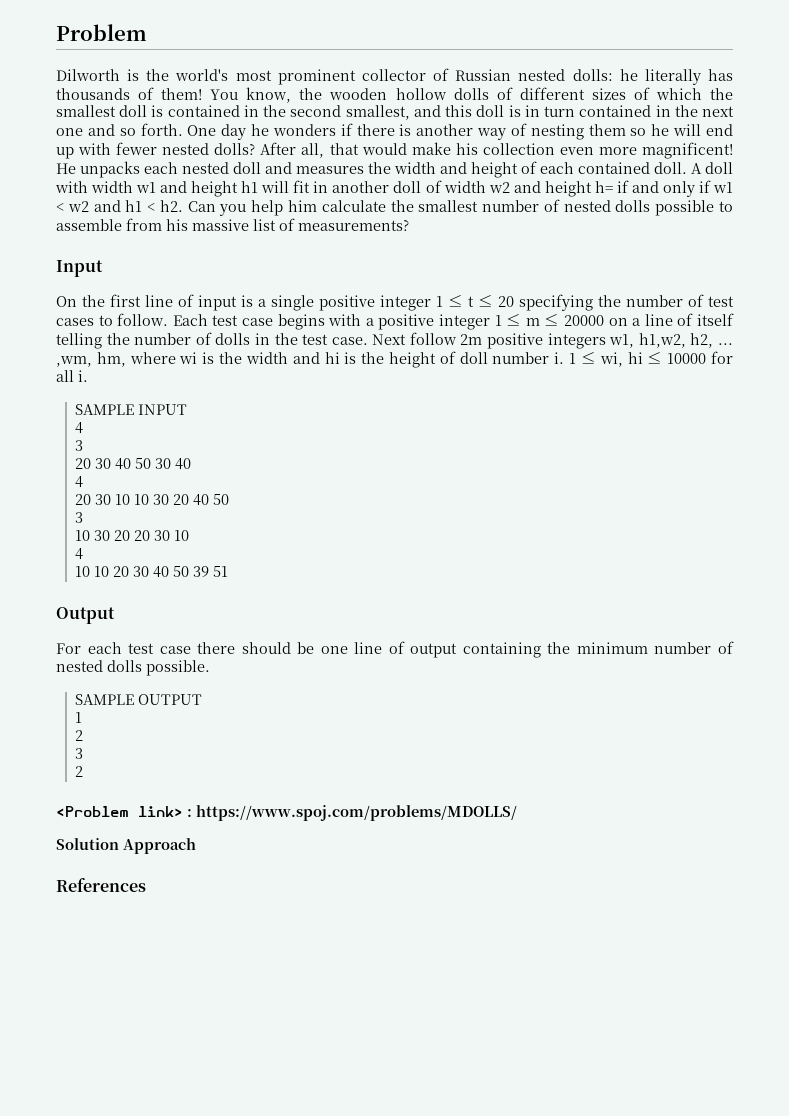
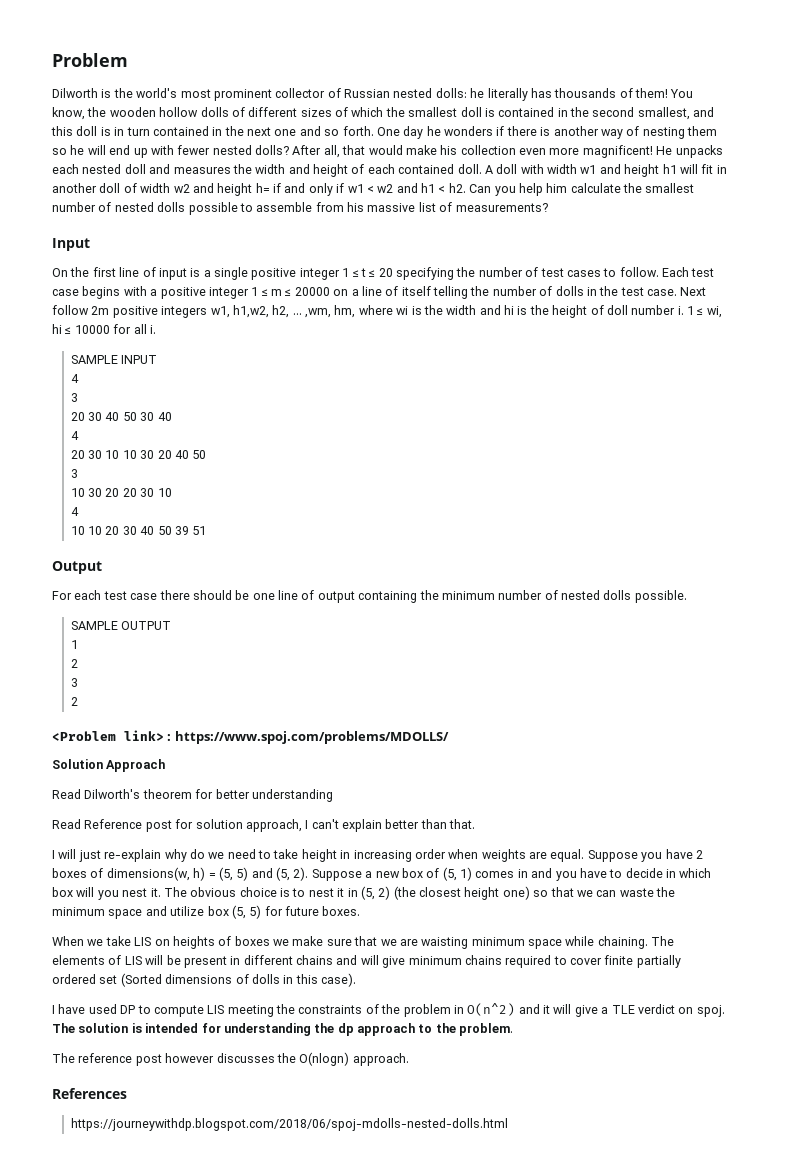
(196, 846) none -> [52,789,333,802] [52,819,476,832] [52,849,703,862] [52,867,712,881] [52,886,675,900] [52,905,361,919] [52,936,675,949] [52,955,681,968] [52,973,356,987] [52,1003,725,1017] [52,1023,514,1036] [52,1052,409,1066] // Read Dilworth's theorem for better understanding // Read Reference post for solution approach, I can't explain better than that. // I will just re-explain why do we need to take height in increasing order when weights are equal. Suppose you have 2 boxes of dimensions(w, h) = (5, 5) and (5, 2). Suppose a new box of (5, 1) comes in and you have to decide in which box will you nest it. The obvious choice is to nest it in (5, 2) (the closest height one) so that we can waste the minimum space and utilize box (5, 5) for future boxes. // When we take LIS on heights of boxes we make sure that we are waisting minimum space while chaining. The elements of LIS will be present in different chains and will give minimum chains required to cover finite partially ordered set (Sorted dimensions of dolls in this case). // I have used DP to compute LIS meeting the constraints of the problem in O(n^2) and it will give a TLE verdict on spoj. The solution is intended for understanding the dp approach to the problem. // The reference post however discusses the O(nlogn) approach.
(146, 885) none -> [70,1118,508,1131] // https://journeywithdp.blogspot.com/2018/06/spoj-mdolls-nested-dolls.html

